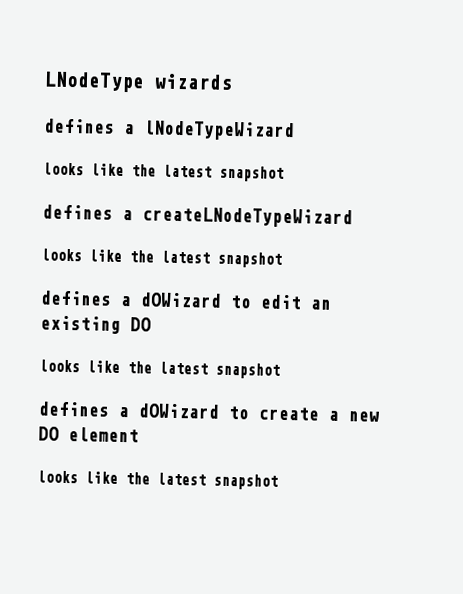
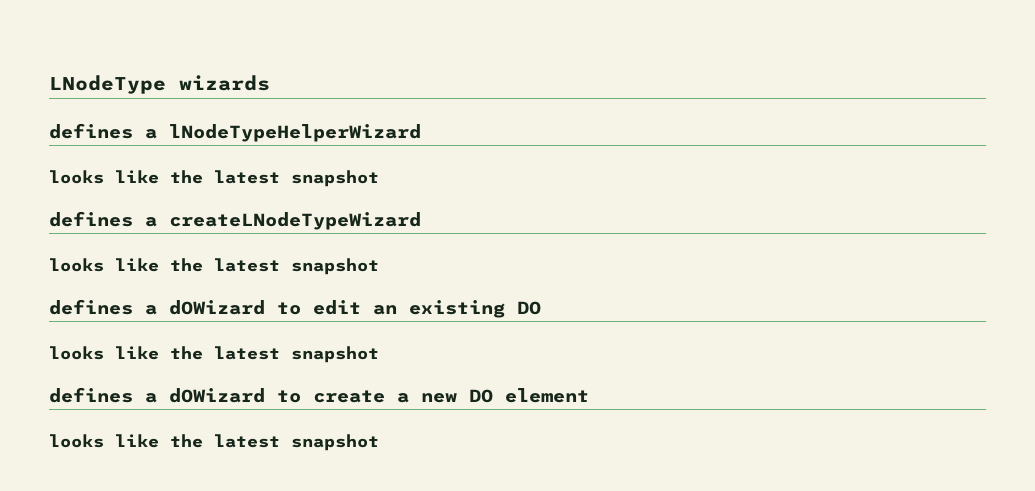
[143,120,295,142] lNodeTypeWizard -> [169,124,421,142] lNodeTypeHelperWizard

